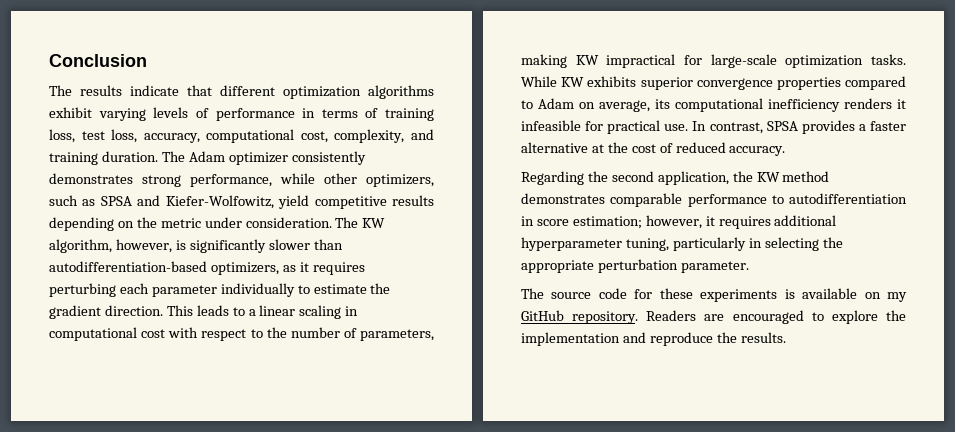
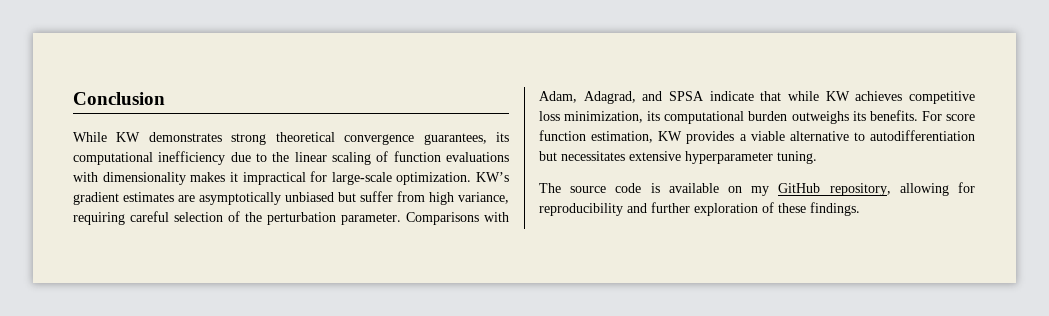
[49,85,434,99] [49,107,434,121] [49,129,434,143] [49,151,366,165] [49,173,434,187] [49,195,434,209] [49,217,386,231] [49,239,343,253] [49,261,365,275] [49,283,391,297] [49,305,359,319] [49,327,434,341] [521,54,906,68] [521,76,906,90] [521,98,906,112] [521,120,906,134] [521,142,786,156] [521,171,830,185] [521,193,907,207] [521,215,837,229] [521,237,843,251] [521,259,749,273] The results indicate that different optimization algorithms exhibit varying levels of performance in terms of training loss, test loss, accuracy, computational cost, complexity, and training duration. The Adam optimizer consistently demonstrates strong performance, while other optimizers, such as SPSA and Kiefer-Wolfowitz, yield competitive results depending on the metric under consideration. The KW algorithm, however, is significantly slower than autodifferentiation-based optimizers, as it requires perturbing each parameter individually to estimate the gradient direction. This leads to a linear scaling in computational cost with respect to the number of parameters, making KW impractical for large-scale optimization tasks. While KW exhibits superior convergence properties compared to Adam on average, its computational inefficiency renders it infeasible for practical use. In contrast, SPSA provides a faster alternative at the cost of reduced accuracy. // Regarding the second application, the KW method demonstrates comparable performance to autodifferentiation in score estimation; however, it requires additional hyperparameter tuning, particularly in selecting the appropriate perturbation parameter. -> [73,132,509,145] [73,151,509,165] [73,171,509,185] [73,191,509,205] [73,211,509,225] [539,91,975,104] [539,110,975,124] [539,130,975,144] [539,151,817,164] While KW demonstrates strong theoretical convergence guarantees, its computational inefficiency due to the linear scaling of function evaluations with dimensionality makes it impractical for large-scale optimization. KW’s gradient estimates are asymptotically unbiased but suffer from high variance, requiring careful selection of the perturbation parameter. Comparisons with Adam, Adagrad, and SPSA indicate that while KW achieves competitive loss minimization, its computational burden outweighs its benefits. For score function estimation, KW provides a viable alternative to autodifferentiation but necessitates extensive hyperparameter tuning.
[634,288,778,302] for these experiments -> (642, 188) none
[572,310,906,324] [521,332,786,346] repository. Readers are encouraged to explore the implementation and reproduce the results. -> [829,182,975,196] [539,202,860,216] repository, allowing for reproducibility and further exploration of these findings.

